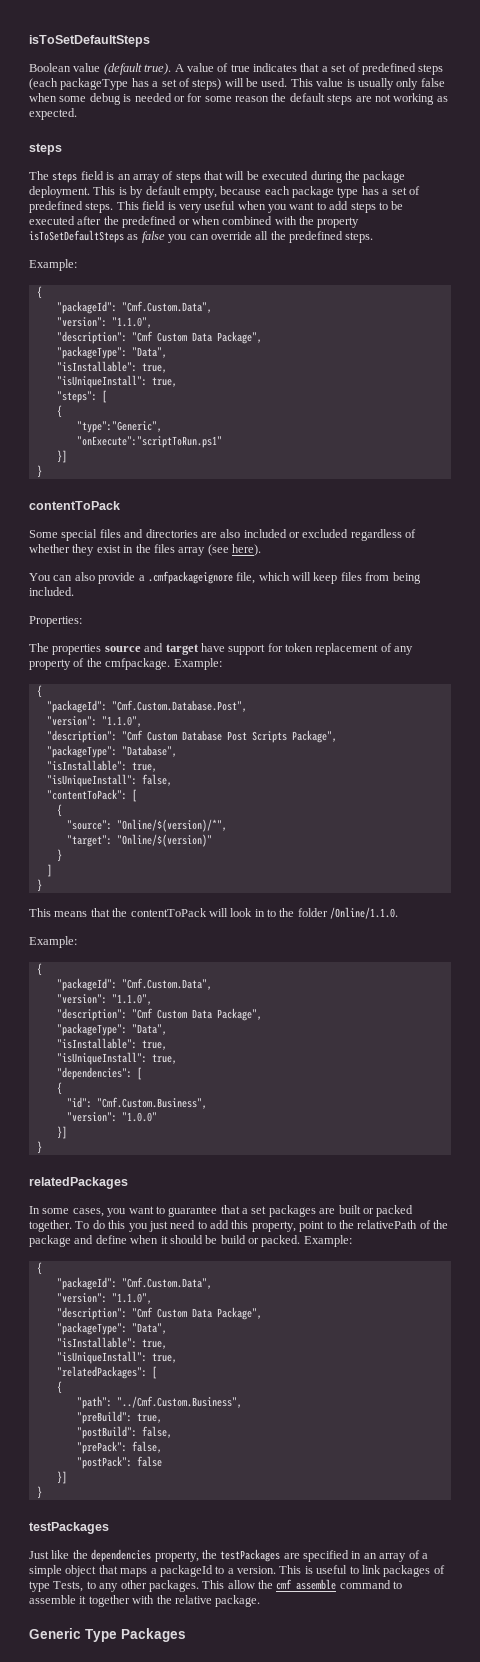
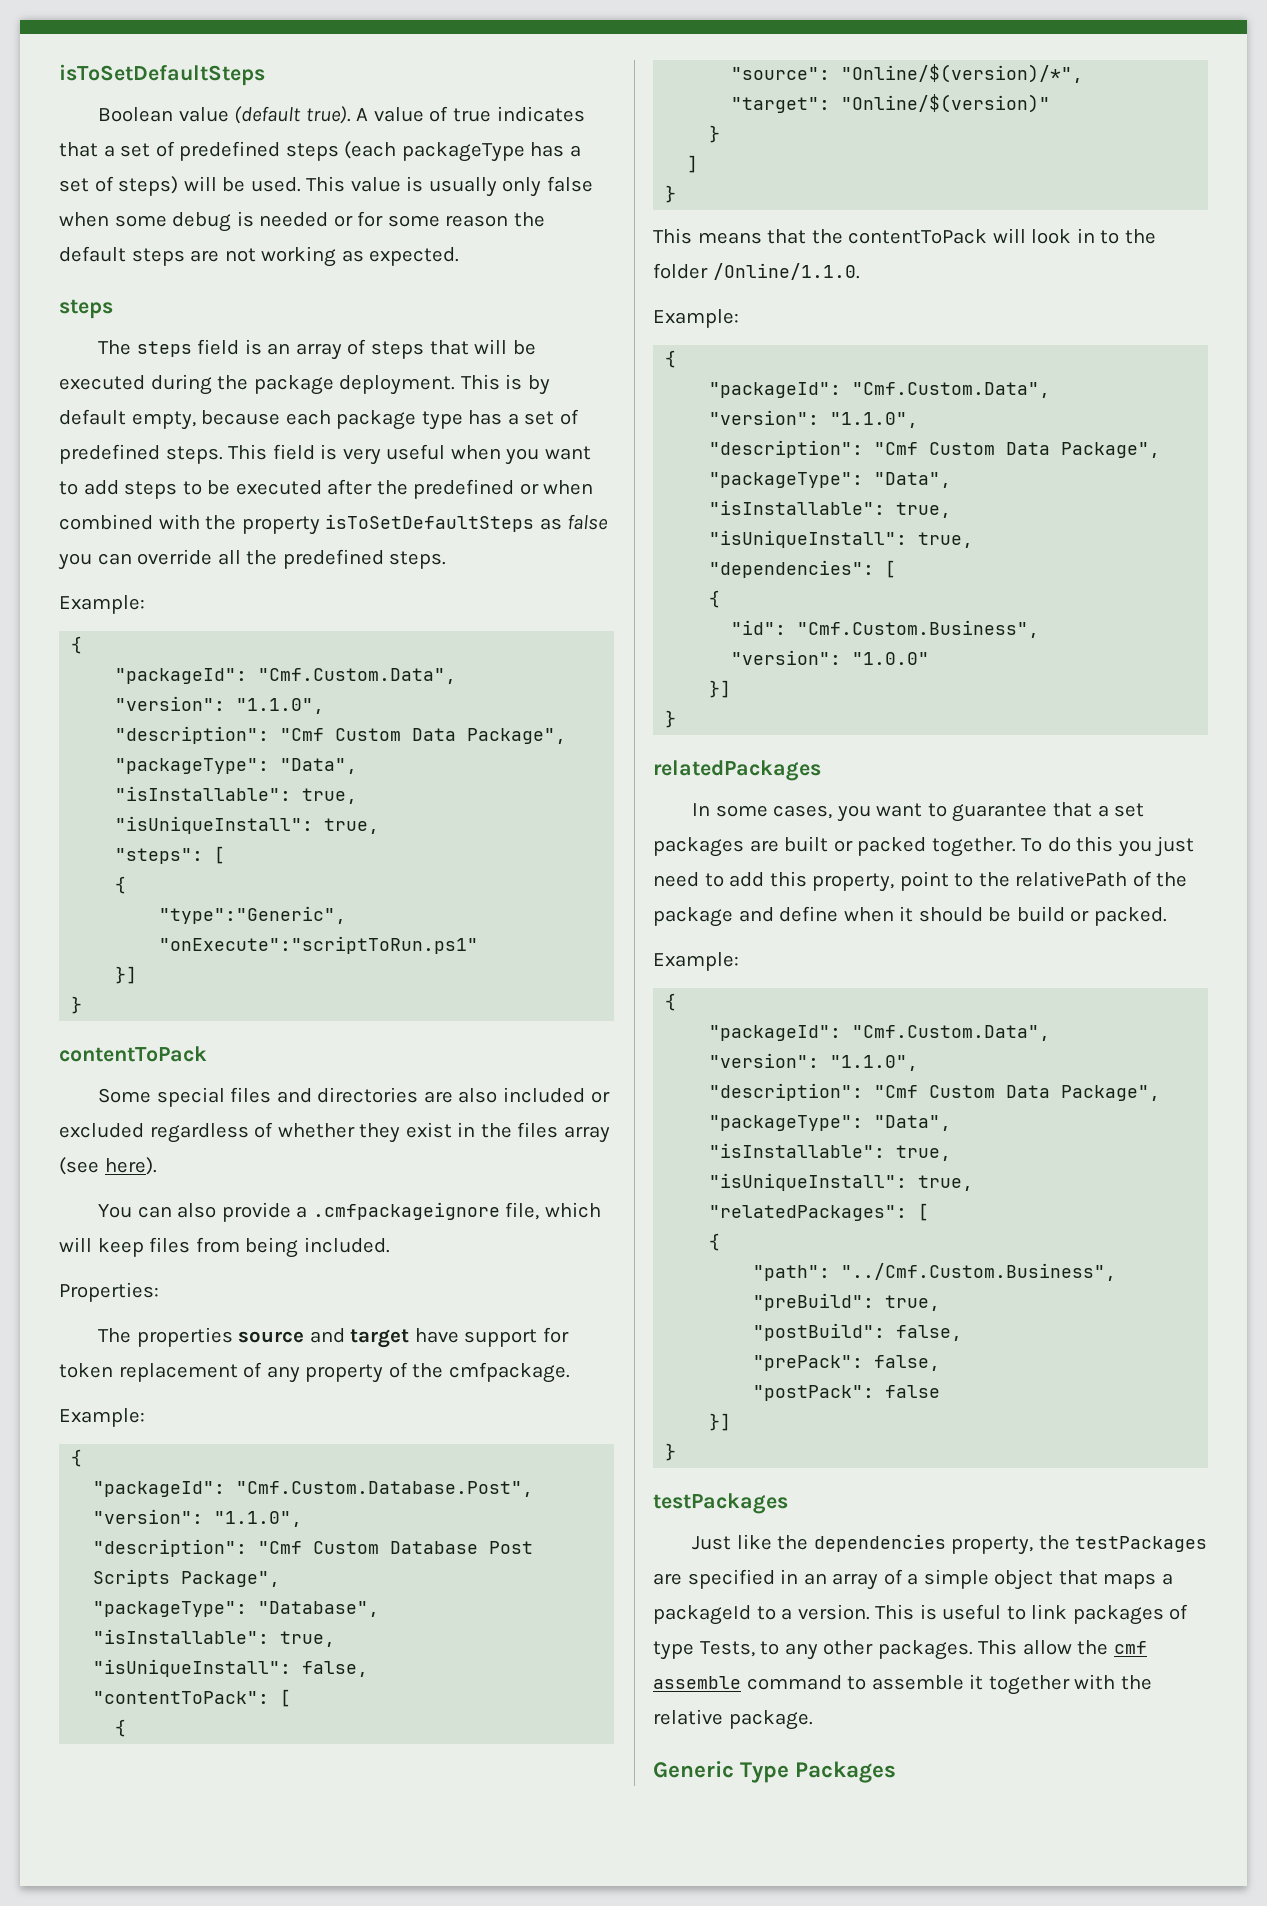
(171, 664) none -> (570, 1372) //
(301, 1241) none -> (1167, 916) //

